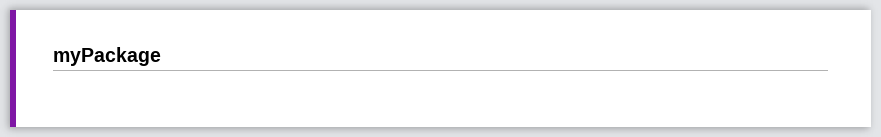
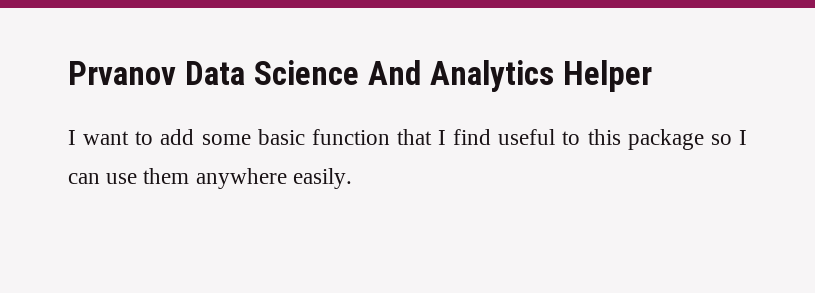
[53,47,161,66] myPackage -> [68,60,652,92] [68,129,747,150] [68,168,352,189] Prvanov Data Science And Analytics Helper // I want to add some basic function that I find useful to this package so I can use them anywhere easily.

